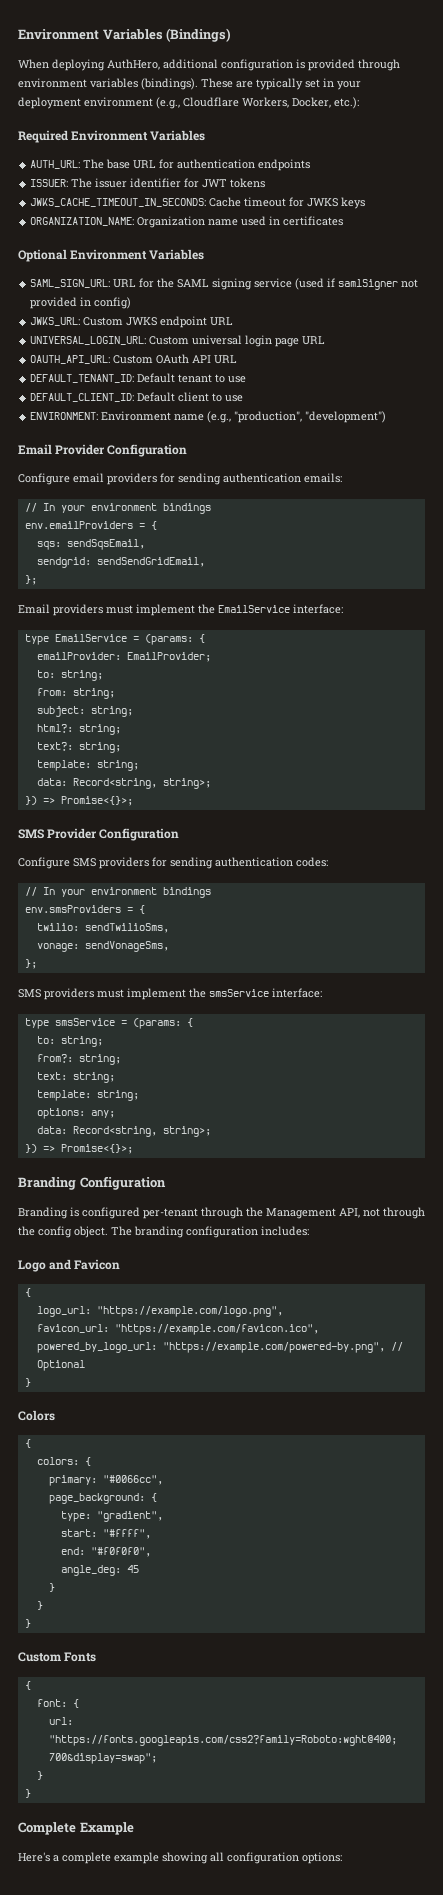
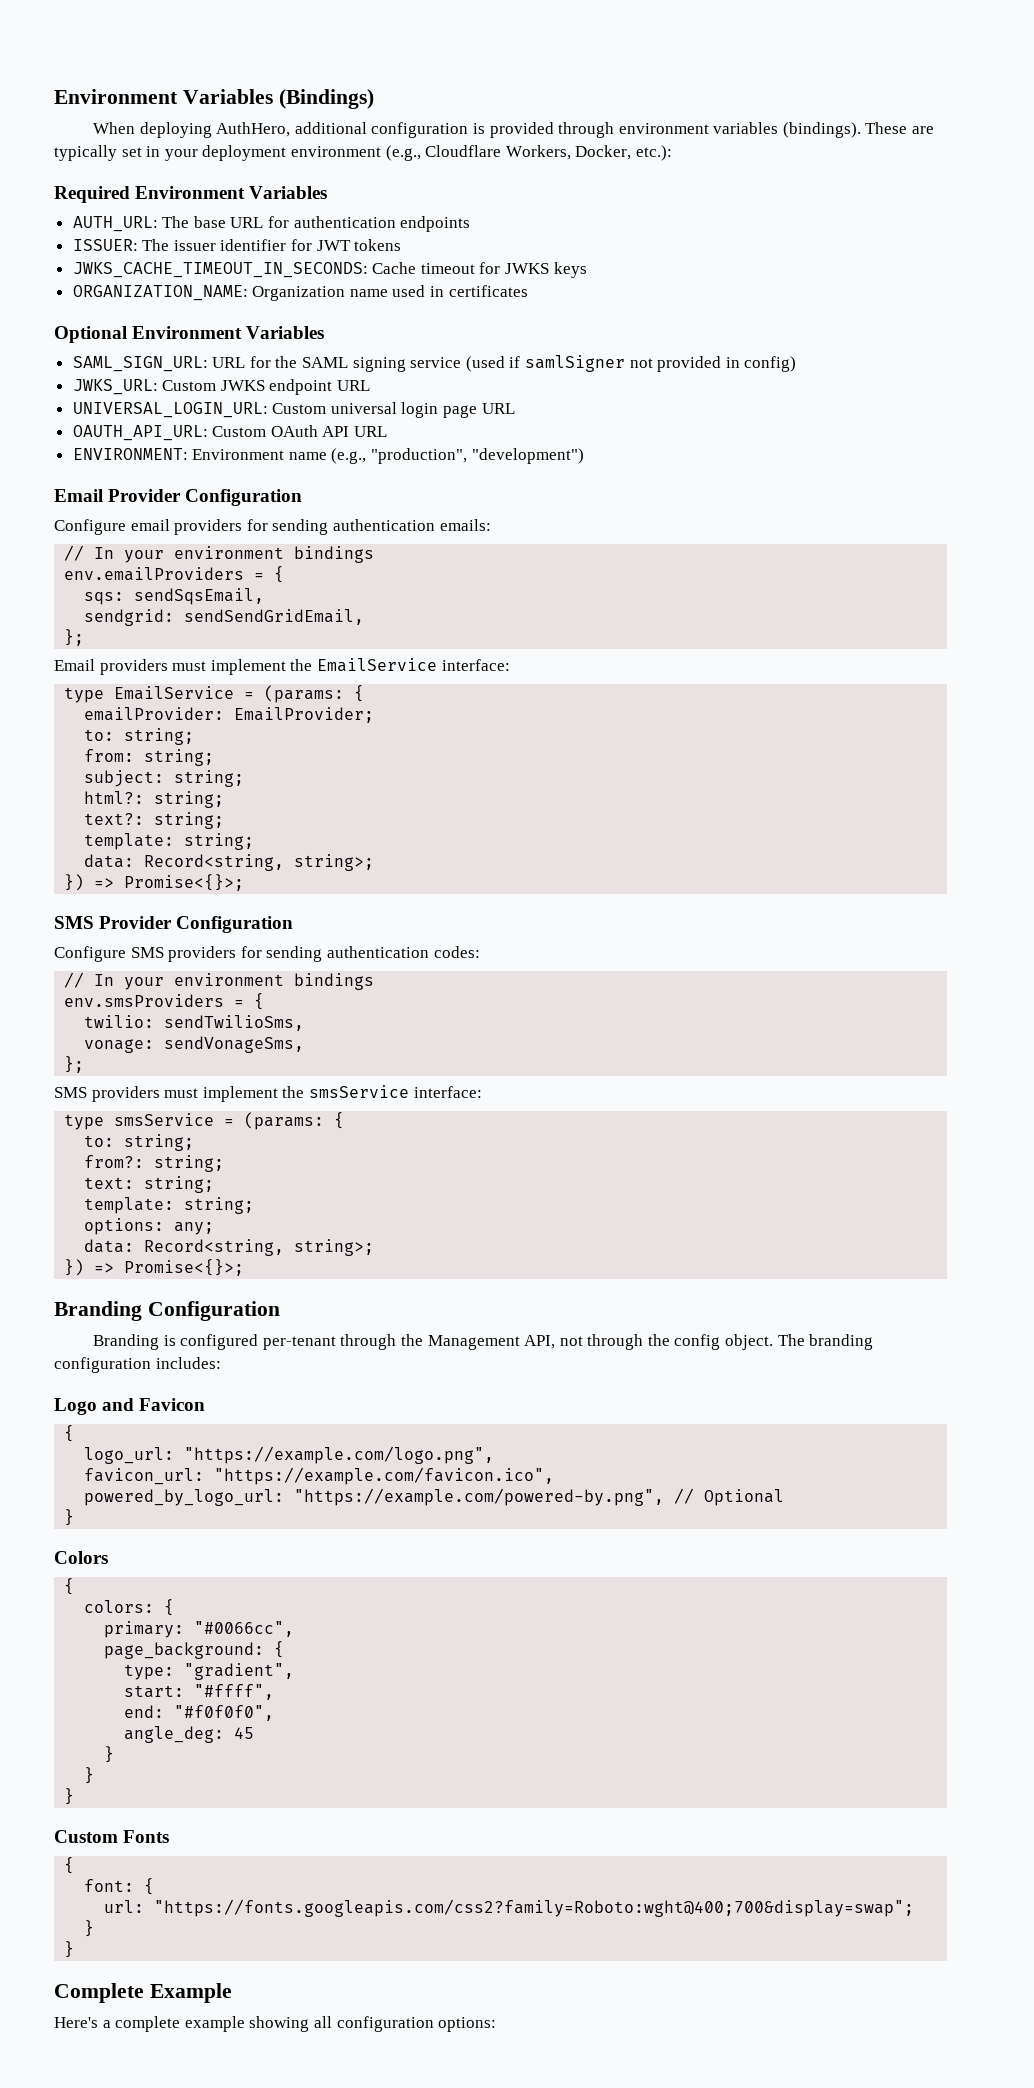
[30,373,247,383] [30,392,244,402] // DEFAULT_TENANT_ID: Default tenant to use // DEFAULT_CLIENT_ID: Default client to use -> (388, 431) none

